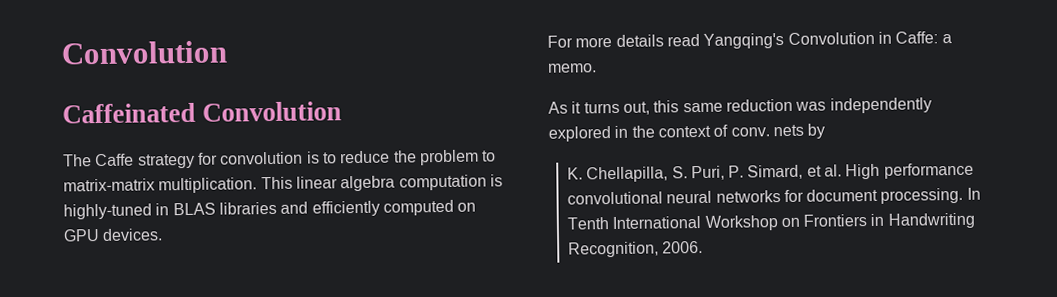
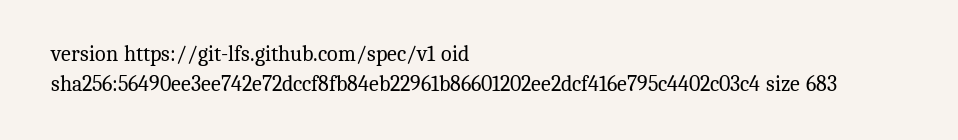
[61,40,227,65] [62,101,343,124] [63,149,497,169] [63,174,503,194] [63,199,477,220] [63,228,164,242] [547,31,952,49] [548,63,597,73] [548,97,932,115] [548,123,826,142] [566,162,974,183] [566,187,981,205] [566,212,975,231] [567,240,704,258] Convolution // Caffeinated Convolution // The Caffe strategy for convolution is to reduce the problem to matrix-matrix multiplication. This linear algebra computation is highly-tuned in BLAS libraries and efficiently computed on GPU devices. // For more details read Yangqing's Convolution in Caffe: a memo. // As it turns out, this same reduction was independently explored in the context of conv. nets by // K. Chellapilla, S. Puri, P. Simard, et al. High performance convolutional neural networks for document processing. In Tenth International Workshop on Frontiers in Handwriting Recognition, 2006. -> [50,45,469,66] [51,75,837,92] version https://git-lfs.github.com/spec/v1 oid sha256:56490ee3ee742e72dccf8fb84eb22961b86601202ee2dcf416e795c4402c03c4 size 683

